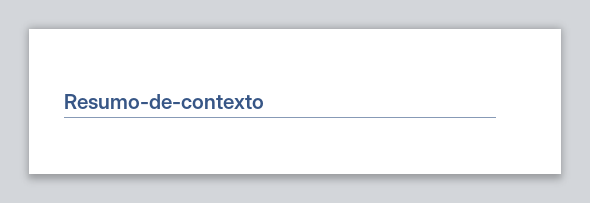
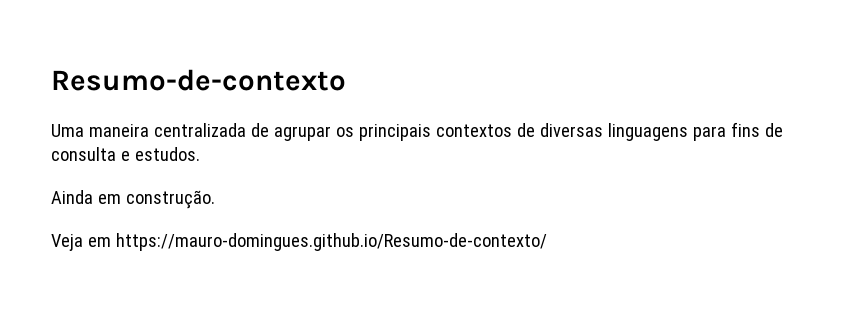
(264, 101) none -> [51,122,783,141] [51,147,200,161] [51,190,215,209] [51,233,547,251] // Uma maneira centralizada de agrupar os principais contextos de diversas linguagens para fins de consulta e estudos. // Ainda em construção. // Veja em https://mauro-domingues.github.io/Resumo-de-contexto/

